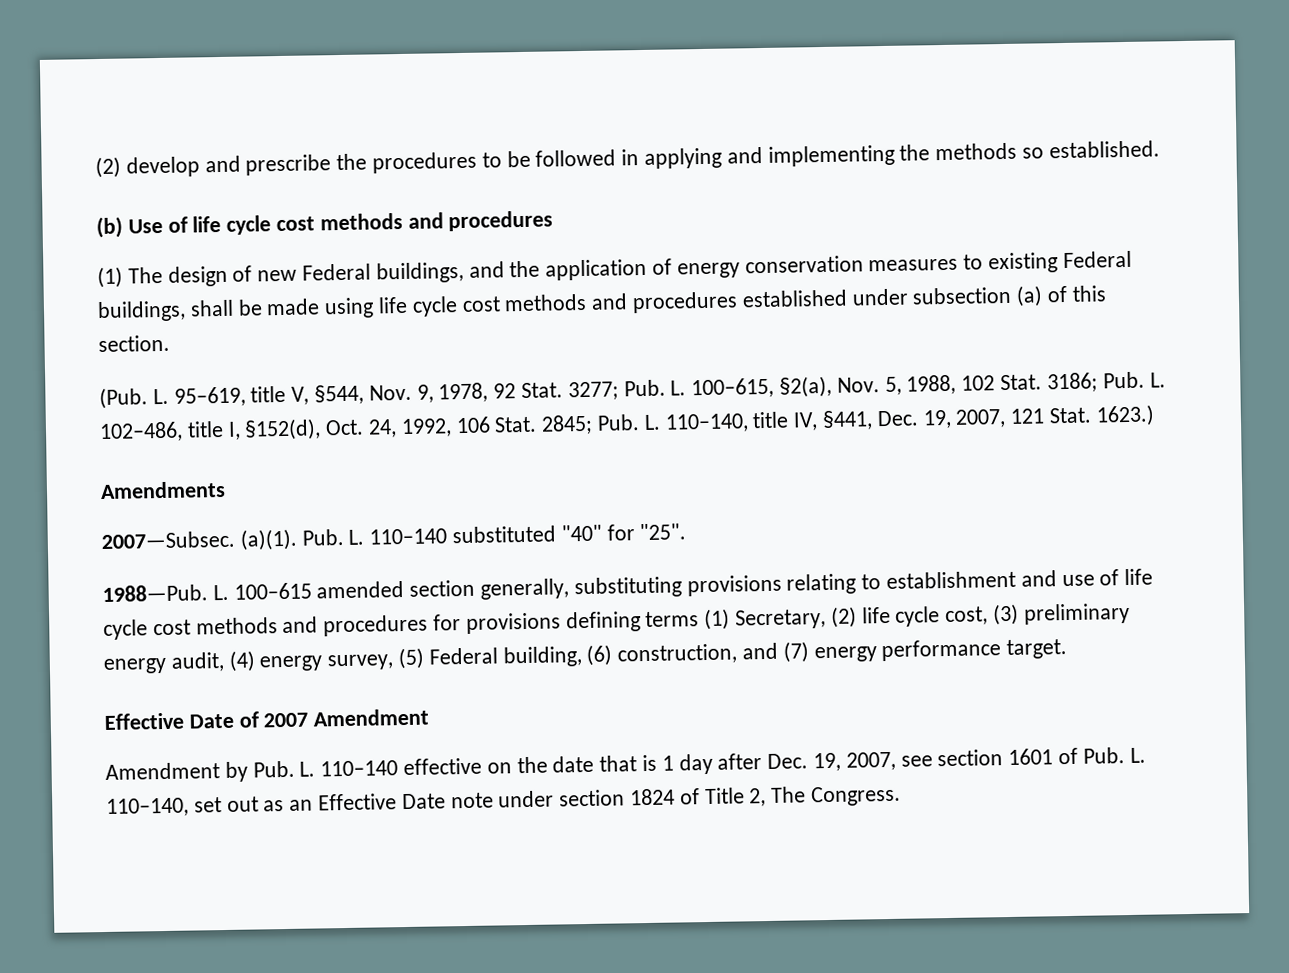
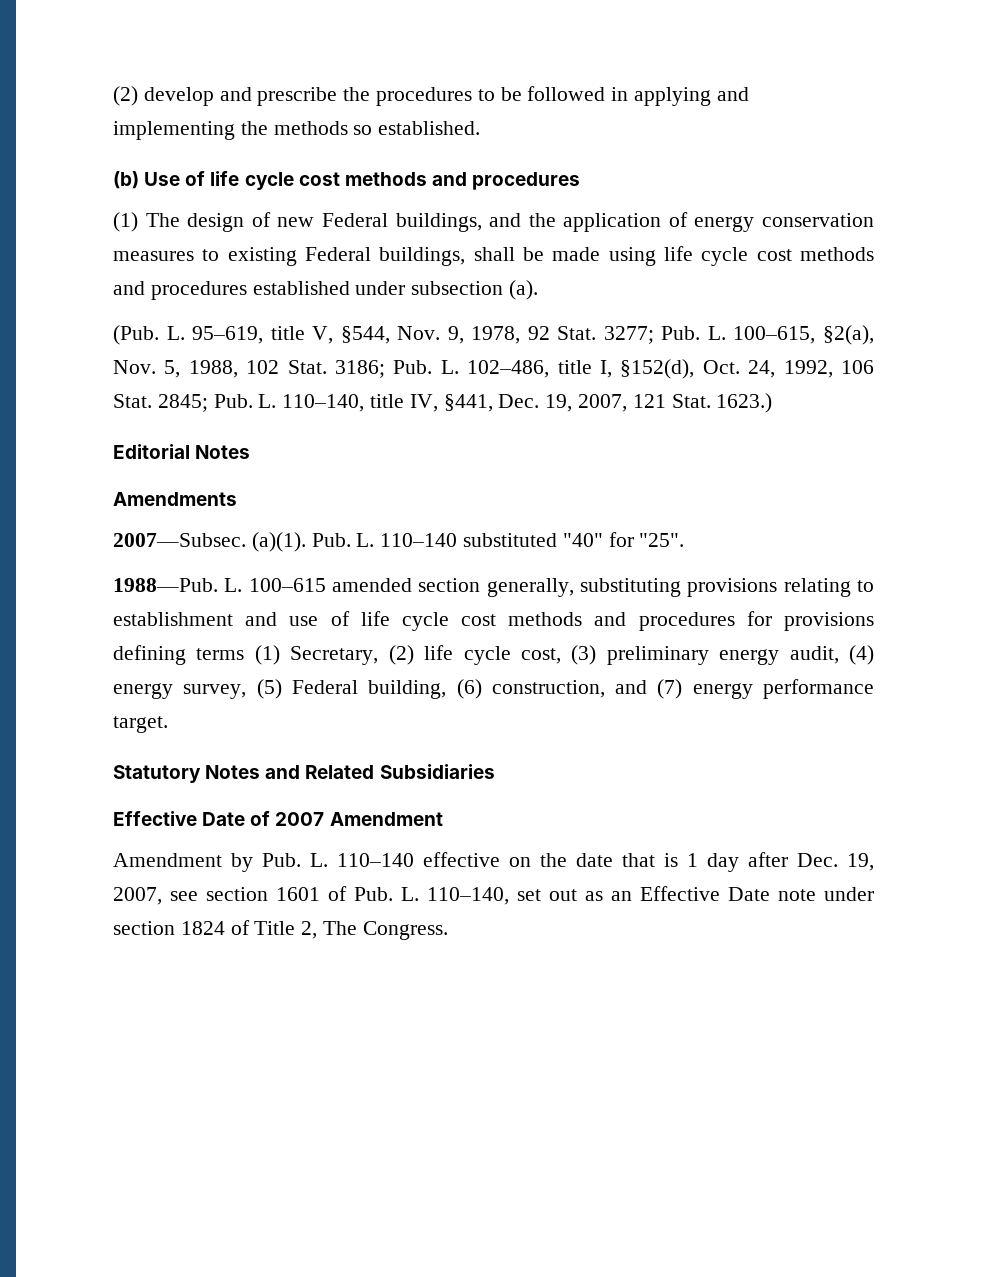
[1016,285,1106,307] [98,334,170,353] (a) of this section. -> [509,280,539,300] (a).
(1155, 415) none -> [113,444,251,459] // Editorial Notes
(1068, 649) none -> [113,764,495,783] // Statutory Notes and Related Subsidiaries

